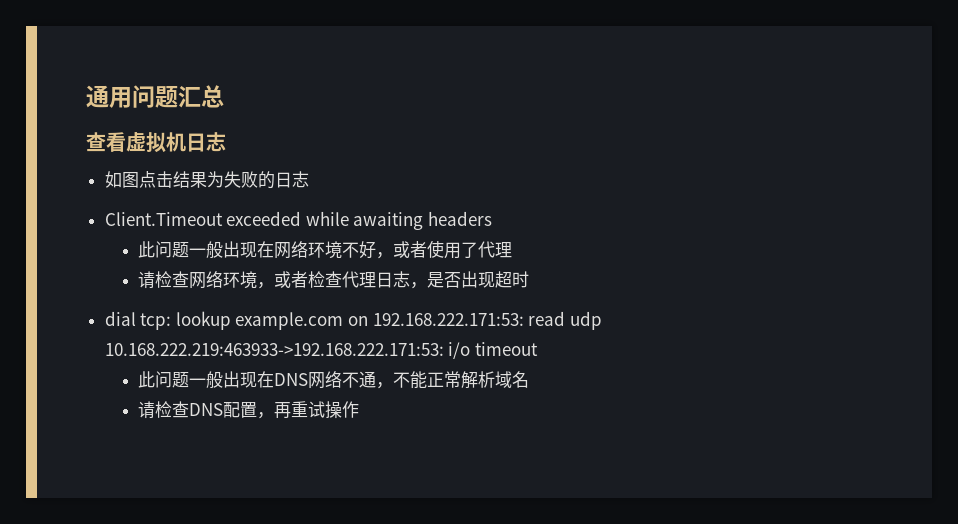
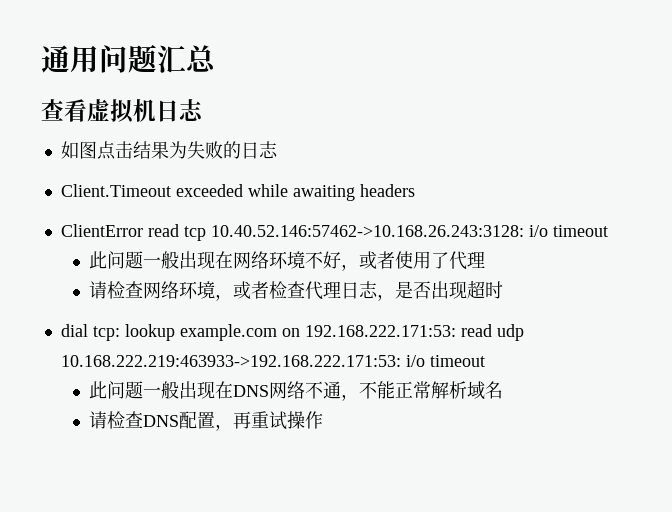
(493, 218) none -> [60,224,608,241] // ClientError read tcp 10.40.52.146:57462->10.168.26.243:3128: i/o timeout

